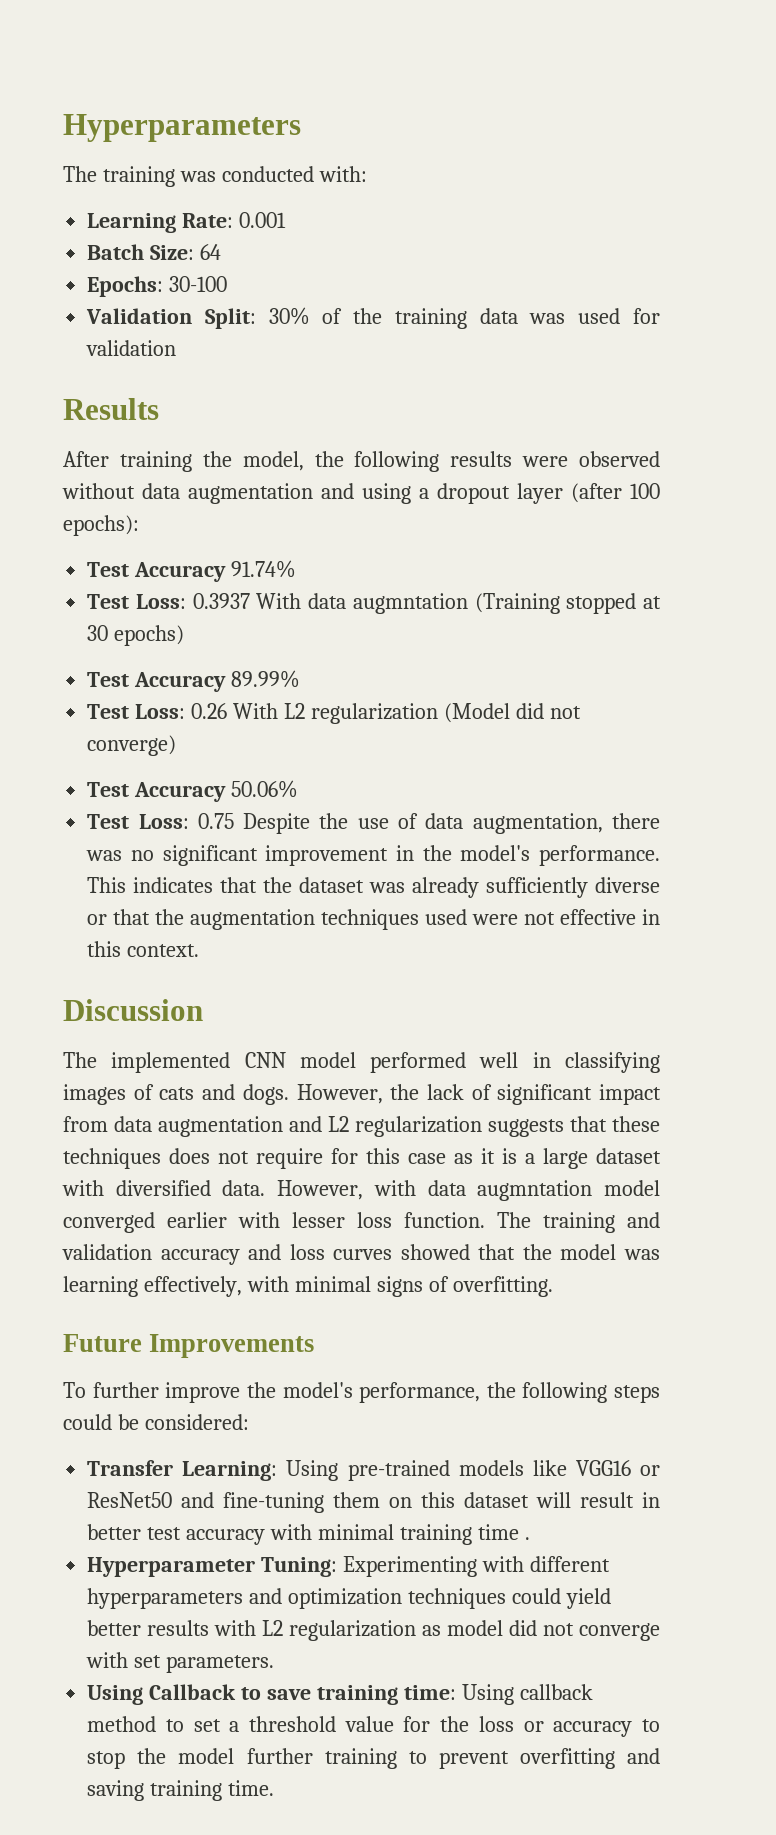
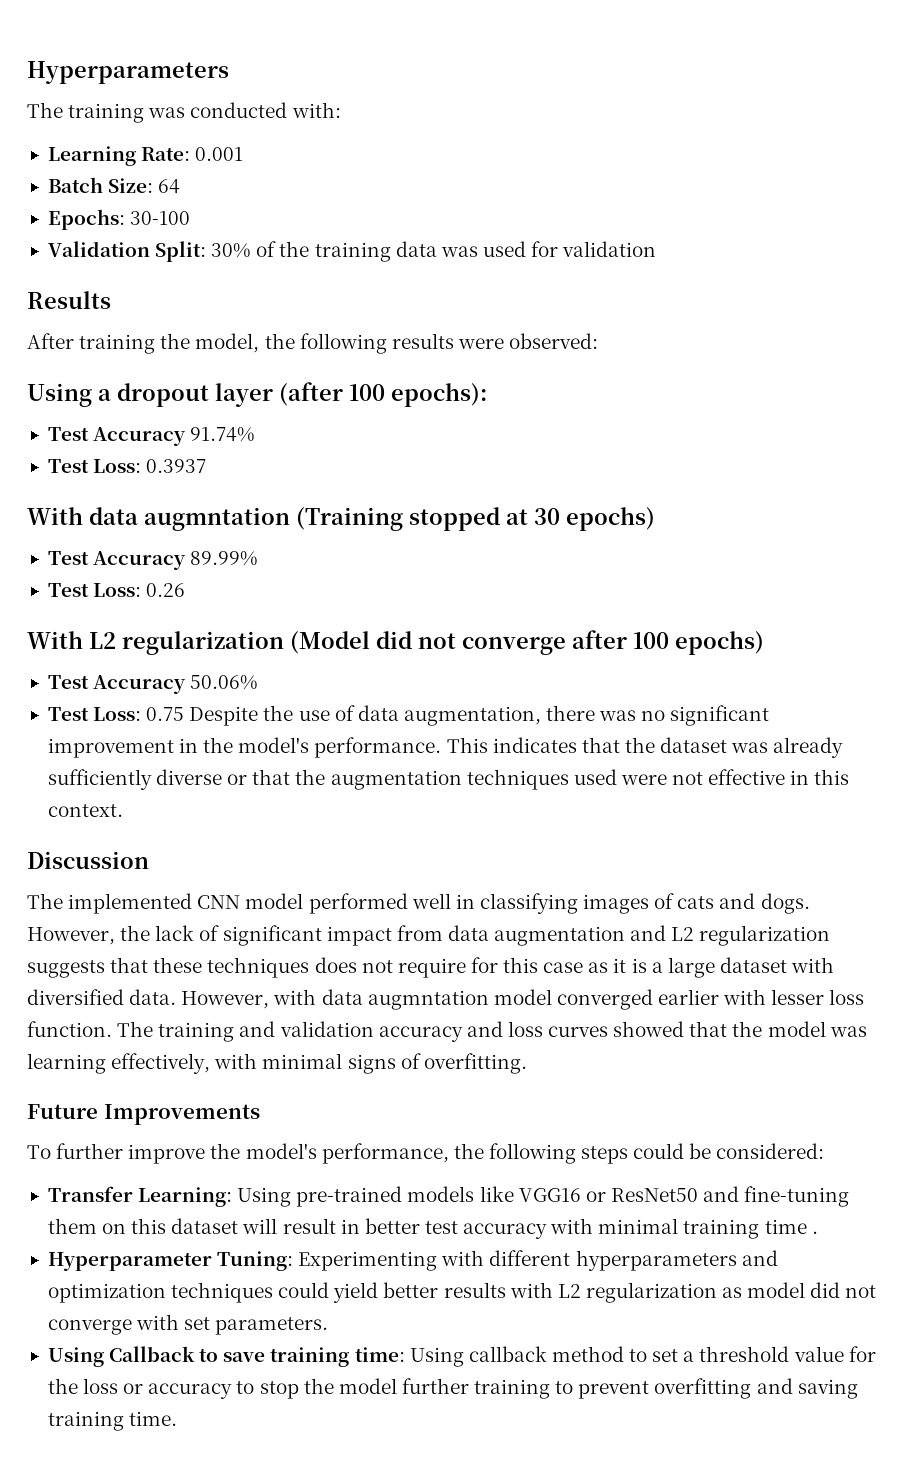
[579,451,660,467] [62,483,411,504] observed without data augmentation and using -> [509,333,599,349] [27,383,92,407] observed: // Using
(250, 601) none -> (207, 466) //
(228, 711) none -> (186, 590) //
[87,735,177,756] converge) -> [462,630,764,655] converge after 100 epochs)

